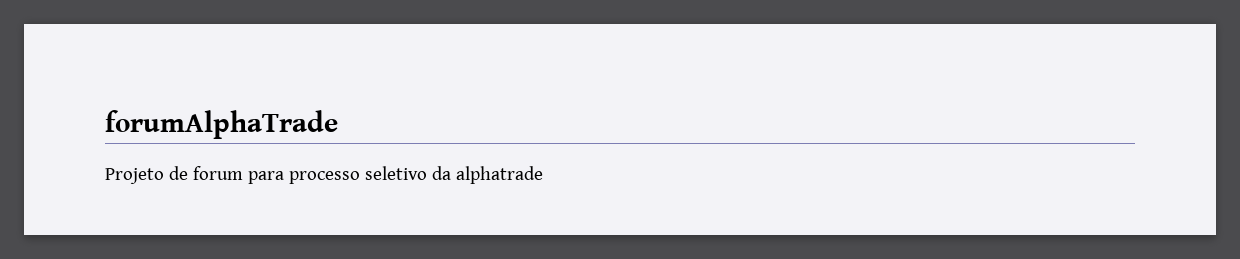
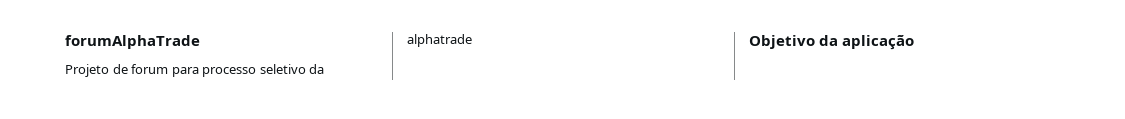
(543, 175) none -> [749,35,915,50] // Objetivo da aplicação

